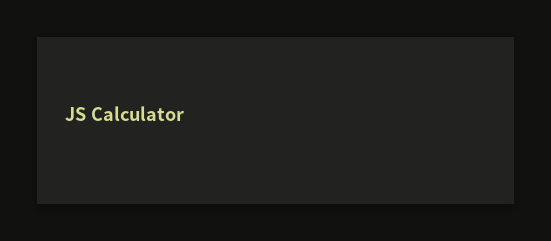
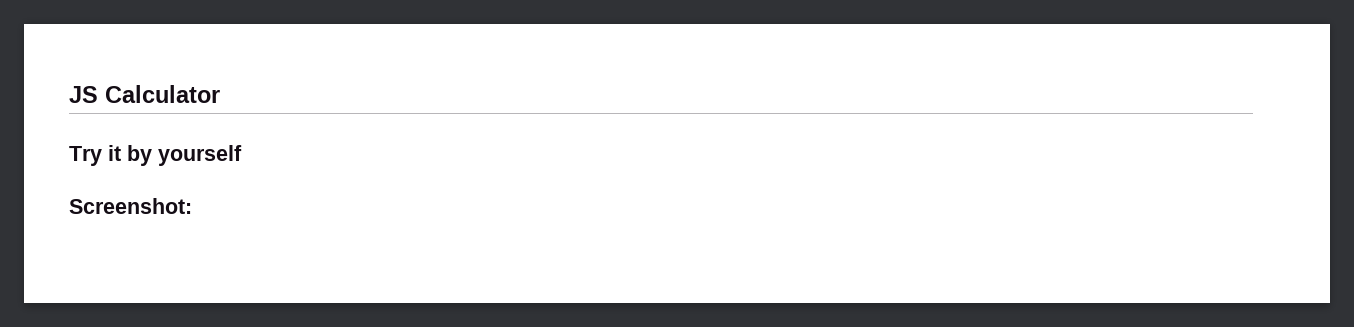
(184, 113) none -> [69,145,242,166] [69,198,192,214] // Try it by yourself // Screenshot:

